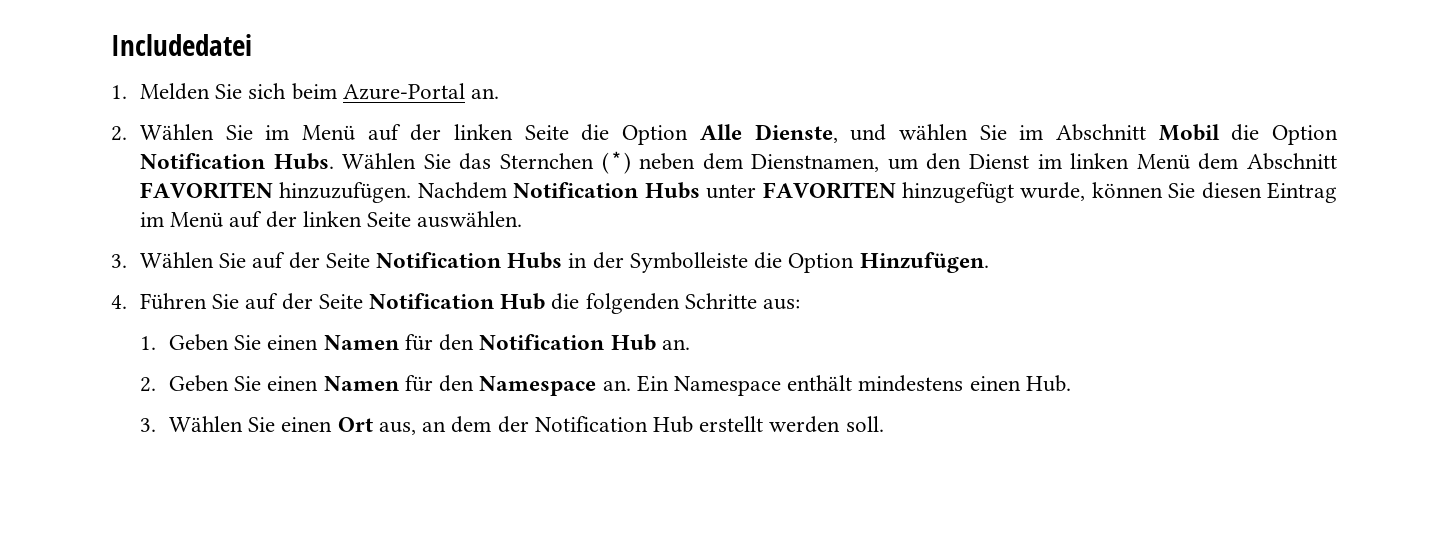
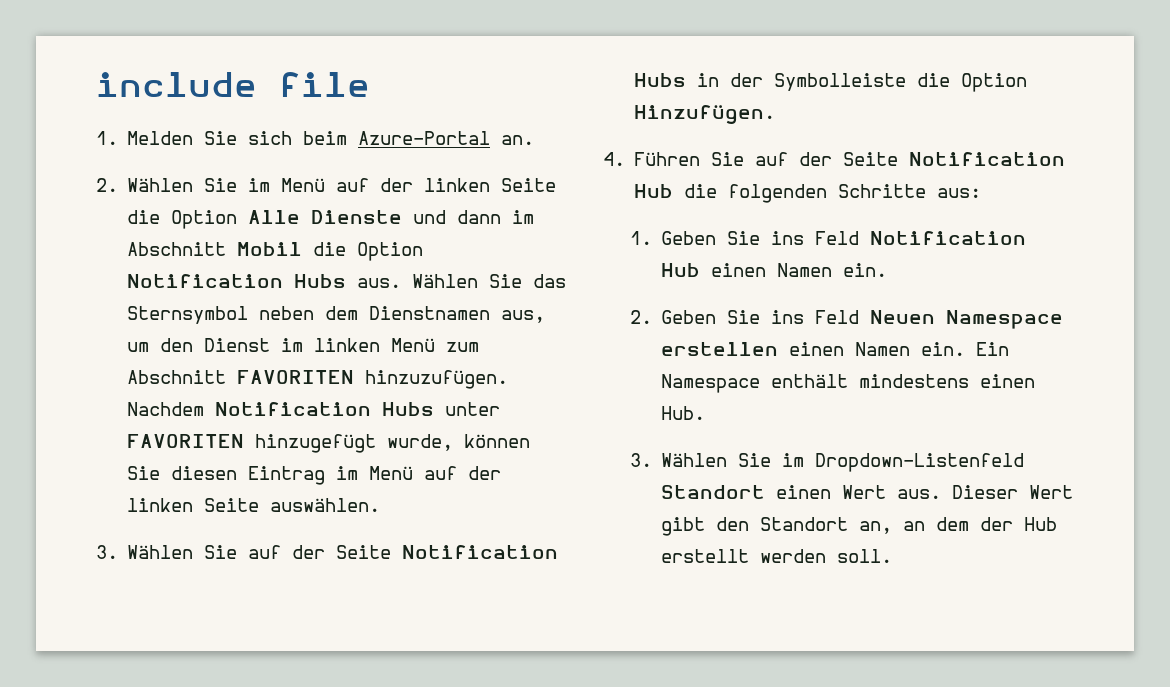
[111,34,252,56] Includedatei -> [96,72,370,97] include file
[754,124,1007,143] Dienste, und wählen Sie -> [311,210,502,224] Dienste und dann
[273,153,334,170] Hubs. -> [294,274,402,288] Hubs aus.
[499,151,880,174] Sternchen (*) neben dem Dienstnamen, -> [127,306,546,324] Sternsymbol neben dem Dienstnamen aus,
[1198,153,1239,170] dem -> [446,342,480,352] zum
[267,334,690,351] [140,375,631,396] einen Namen für den Notification Hub an. // 2. Geben Sie einen Namen für den Namespace an. -> [771,231,1027,245] [661,263,888,277] [629,310,1064,329] [661,342,966,356] ins Feld Notification Hub einen Namen ein. // 2. Geben Sie ins Feld Neuen Namespace erstellen einen Namen ein.
[281,417,416,435] einen Ort aus, -> [782,453,1025,472] [661,485,1074,499] [661,517,893,536] im Dropdown-Listenfeld Standort einen Wert aus. Dieser Wert gibt den Standort an,
[534,416,648,432] Notification -> (1014, 524) none

